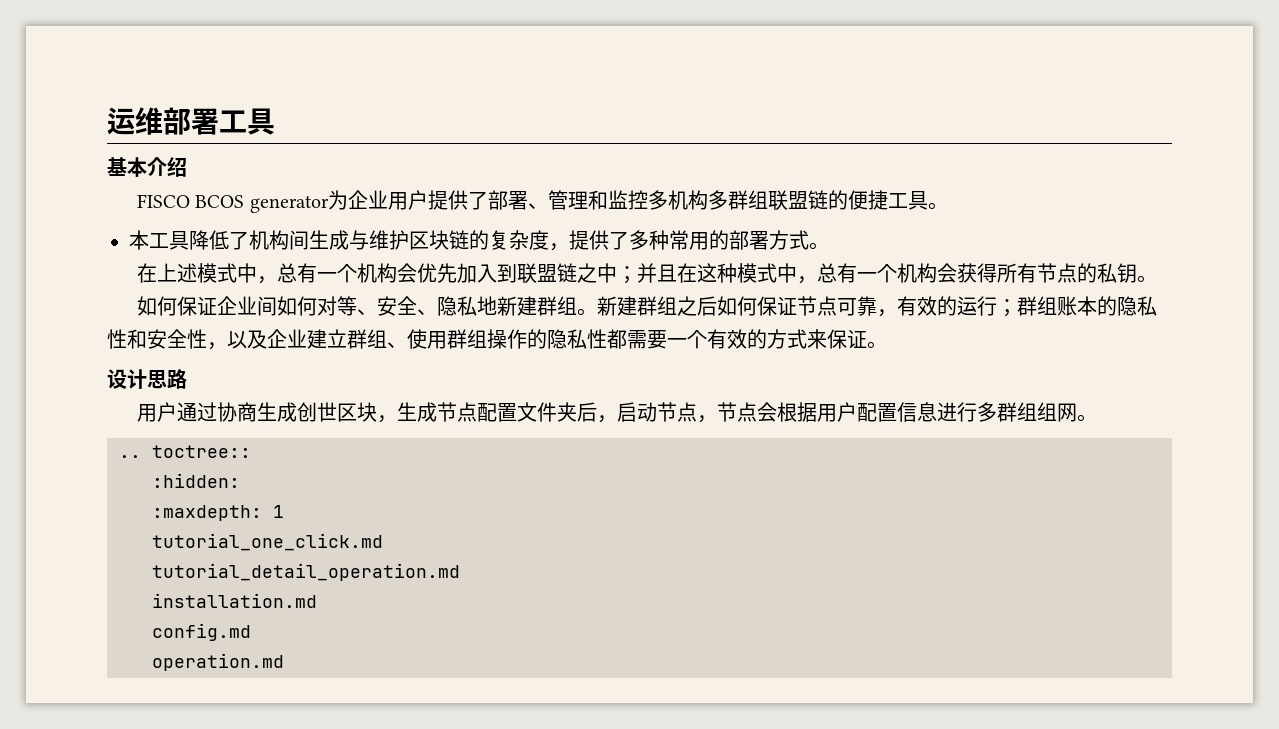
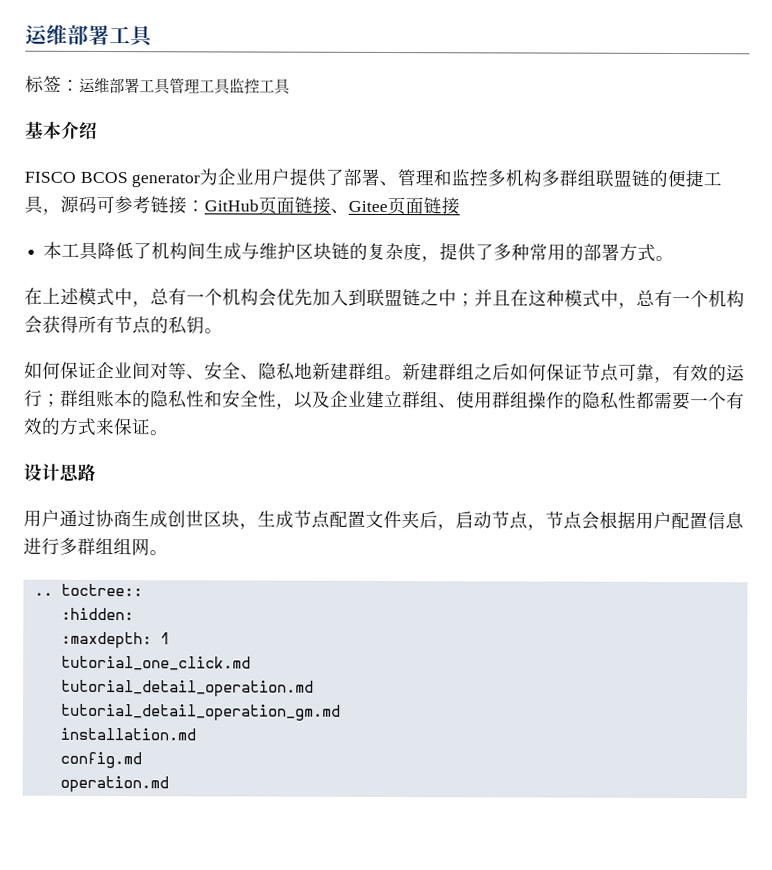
[107,107,275,135] 运维部署工具 -> [25,24,154,48] [25,75,291,95] 运维部署工具 // 标签：运维部署工具管理工具监控工具
[927,202,948,210] 。 -> [42,195,460,216] ，源码可参考链接：GitHub页面链接、Gitee页面链接
[276,296,317,316] 如何 -> (151, 371) none
(460, 572) none -> [60,703,341,721] // tutorial_detail_operation_gm.md

